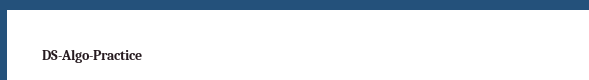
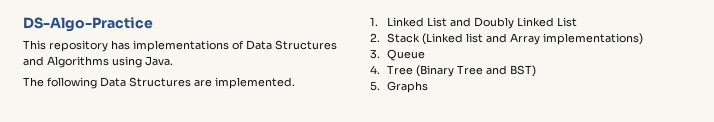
(142, 56) none -> [23,40,337,52] [23,56,173,68] [23,77,295,89] [370,17,578,29] [370,33,644,45] [370,49,426,61] [370,65,537,77] [370,81,429,93] // This repository has implementations of Data Structures and Algorithms using Java. // The following Data Structures are implemented. // 1. Linked List and Doubly Linked List // 2. Stack (Linked list and Array implementations) // 3. Queue // 4. Tree (Binary Tree and BST) // 5. Graphs

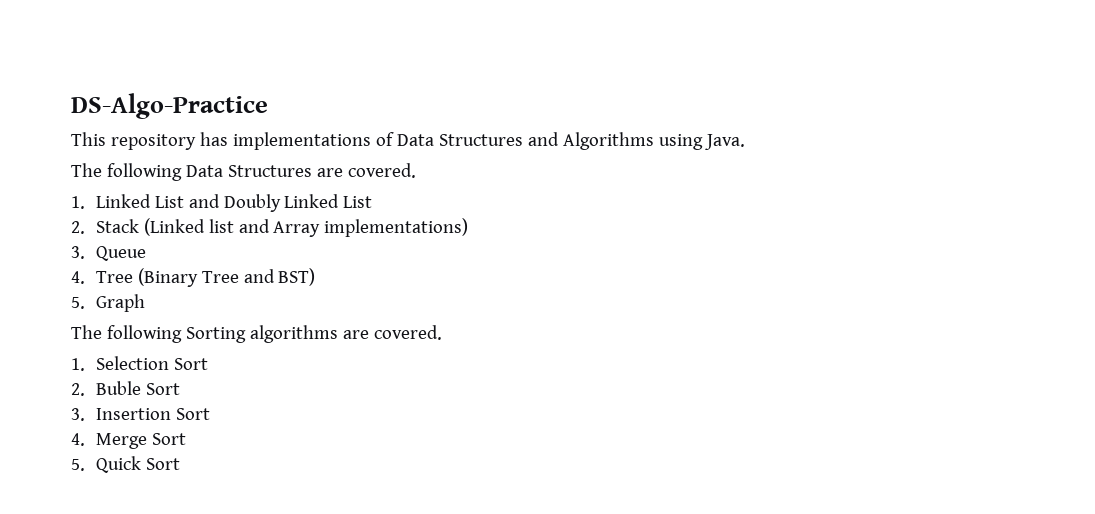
[215,77,295,89] implemented. -> [347,163,416,178] covered.
[387,81,429,93] Graphs -> [95,294,145,312] [71,325,442,343] [71,356,208,371] [71,381,180,396] [71,408,210,421] [71,433,186,449] [71,456,180,473] Graph // The following Sorting algorithms are covered. // 1. Selection Sort // 2. Buble Sort // 3. Insertion Sort // 4. Merge Sort // 5. Quick Sort

